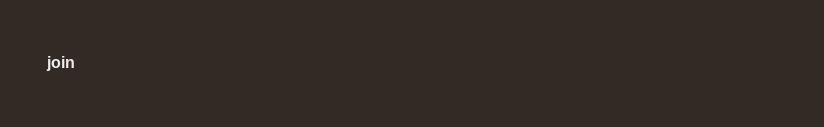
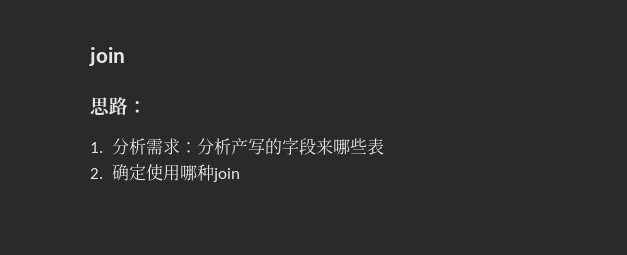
[46,56,75,71] join -> [89,47,125,66] [90,97,147,116] [90,138,385,155] [90,164,241,182] join // 思路： // 1.分析需求：分析产写的字段来哪些表 // 2.确定使用哪种join

